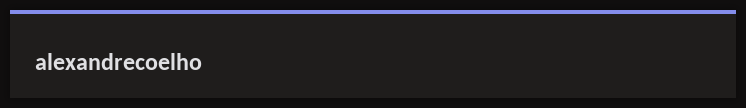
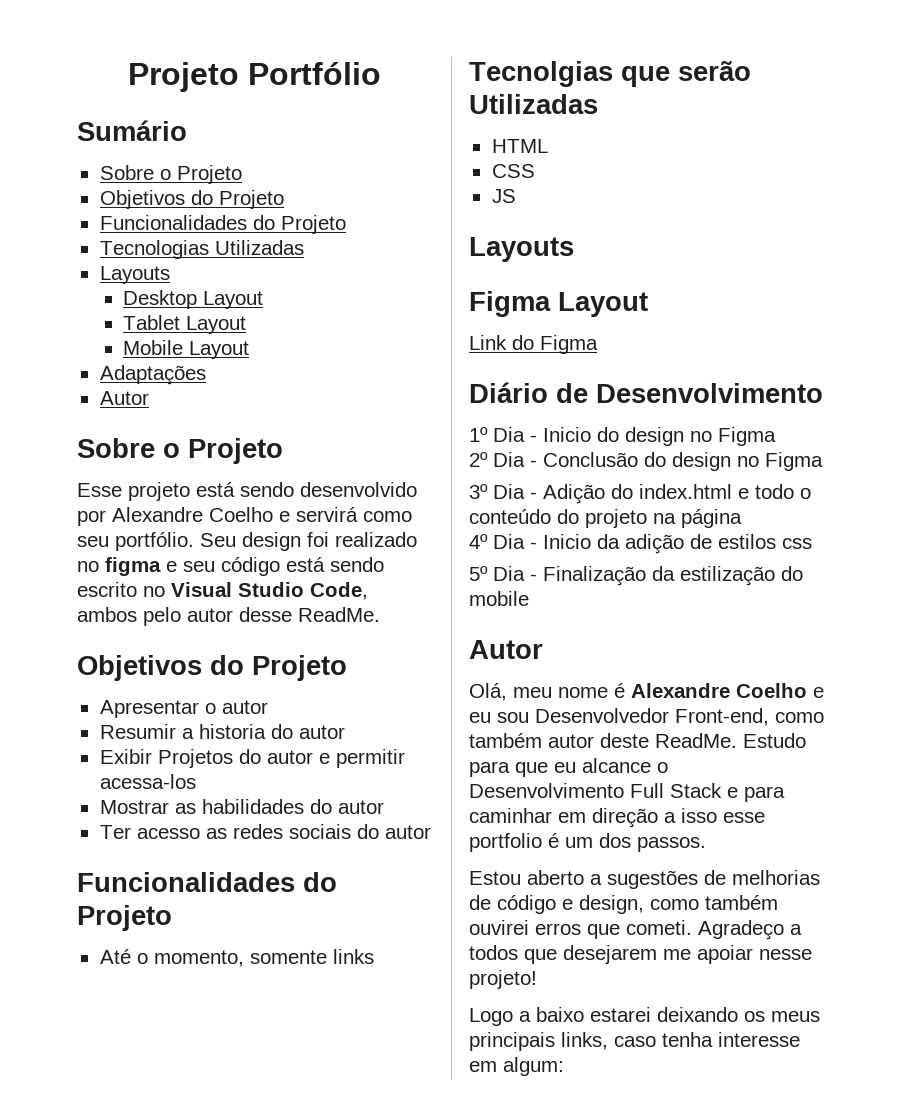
[35,53,202,70] alexandrecoelho -> [128,62,381,92] [77,120,187,141] [99,165,242,184] [99,190,284,209] [99,215,346,234] [99,240,304,259] [99,266,170,284] [123,290,264,309] [123,315,247,334] [123,340,250,359] [99,365,206,385] [99,391,149,405] [77,438,283,464] [77,482,417,501] [77,507,412,526] [77,532,417,551] [77,557,384,576] [77,582,368,600] [77,607,380,626] [77,655,347,681] [99,700,268,718] [99,724,345,739] [99,749,405,768] [99,774,196,789] [99,799,384,814] [99,824,431,839] [77,872,337,892] [77,905,172,931] [99,949,374,967] [469,61,751,87] [469,94,598,114] [491,139,548,153] [491,164,535,178] [491,189,516,203] [469,237,574,262] [469,291,648,317] [469,335,598,354] [469,382,823,403] [469,427,776,446] [469,452,823,471] [469,484,811,504] [469,509,742,528] [469,534,812,554] [469,566,803,586] [469,591,529,606] [469,640,543,659] [469,683,824,701] [469,708,824,726] [469,733,806,748] [469,758,668,777] [469,783,785,802] [469,808,765,828] [469,833,706,852] [469,870,820,889] [469,895,778,914] [469,920,802,940] [469,945,812,964] [469,970,537,989] [469,1007,820,1026] [469,1032,800,1051] [469,1057,564,1076] Projeto Portfólio // Sumário // Sobre o Projeto // Objetivos do Projeto // Funcionalidades do Projeto // Tecnologias Utilizadas // Layouts // Desktop Layout // Tablet Layout // Mobile Layout // Adaptações // Autor // Sobre o Projeto // Esse projeto está sendo desenvolvido por Alexandre Coelho e servirá como seu portfólio. Seu design foi realizado no figma e seu código está sendo escrito no Visual Studio Code, ambos pelo autor desse ReadMe. // Objetivos do Projeto // Apresentar o autor // Resumir a historia do autor // Exibir Projetos do autor e permitir acessa-los // Mostrar as habilidades do autor // Ter acesso as redes sociais do autor // Funcionalidades do Projeto // Até o momento, somente links // Tecnolgias que serão Utilizadas // HTML // CSS // JS // Layouts // Figma Layout // Link do Figma // Diário de Desenvolvimento // 1º Dia - Inicio do design no Figma // 2º Dia - Conclusão do design no Figma // 3º Dia - Adição do index.html e todo o conteúdo do projeto na página // 4º Dia - Inicio da adição de estilos css // 5º Dia - Finalização da estilização do mobile // Autor // Olá, meu nome é Alexandre Coelho e eu sou Desenvolvedor Front-end, como também autor deste ReadMe. Estudo para que eu alcance o Desenvolvimento Full Stack e para caminhar em direção a isso esse portfolio é um dos passos. // Estou aberto a sugestões de melhorias de código e design, como também ouvirei erros que cometi. Agradeço a todos que desejarem me apoiar nesse projeto! // Logo a baixo estarei deixando os meus principais links, caso tenha interesse em algum:

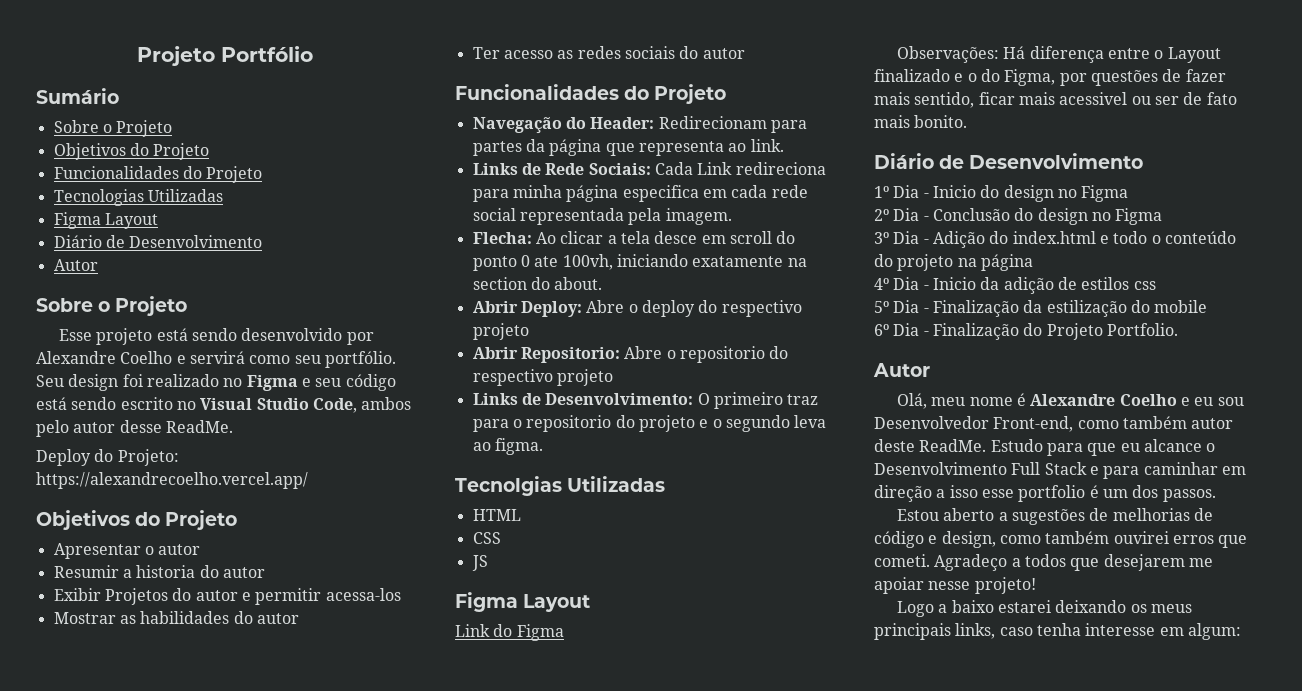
[99,266,170,284] [123,290,264,309] [123,315,247,334] [123,340,250,359] [99,365,206,385] Layouts // Desktop Layout // Tablet Layout // Mobile Layout // Adaptações -> [53,212,158,229] [53,235,263,248] Figma Layout // Diário de Desenvolvimento
[105,557,161,576] figma -> [246,375,298,391] Figma
(380, 614) none -> [36,449,179,466] [36,472,308,489] // Deploy do Projeto: https://alexandrecoelho.vercel.app/
[99,949,374,967] Até o momento, somente links -> [472,116,807,134] [472,139,784,156] [472,162,826,175] [472,185,808,202] [472,208,732,225] [472,231,796,244] [472,254,807,271] [472,277,603,290] [472,300,802,317] [472,323,529,340] [472,346,789,363] [472,369,613,386] [472,392,819,409] [472,415,827,432] [472,438,543,455] Navegação do Header: Redirecionam para partes da página que representa ao link. // Links de Rede Sociais: Cada Link redireciona para minha página especifica em cada rede social representada pela imagem. // Flecha: Ao clicar a tela desce em scroll do ponto 0 ate 100vh, iniciando exatamente na section do about. // Abrir Deploy: Abre o deploy do respectivo projeto // Abrir Repositorio: Abre o repositorio do respectivo projeto // Links de Desenvolvimento: O primeiro traz para o repositorio do projeto e o segundo leva ao figma.
[621,61,751,87] que serão -> (562, 486) none
[469,237,574,262] // Layouts -> (488, 563) none
(598, 344) none -> [897,46,1221,63] [874,69,1226,86] [874,92,1237,108] [874,115,968,128] // Observações: Há diferença entre o Layout finalizado e o do Figma, por questões de fazer mais sentido, ficar mais acessivel ou ser de fato mais bonito.
(529, 598) none -> [874,323,1178,340] // 6º Dia - Finalização do Projeto Portfolio.

